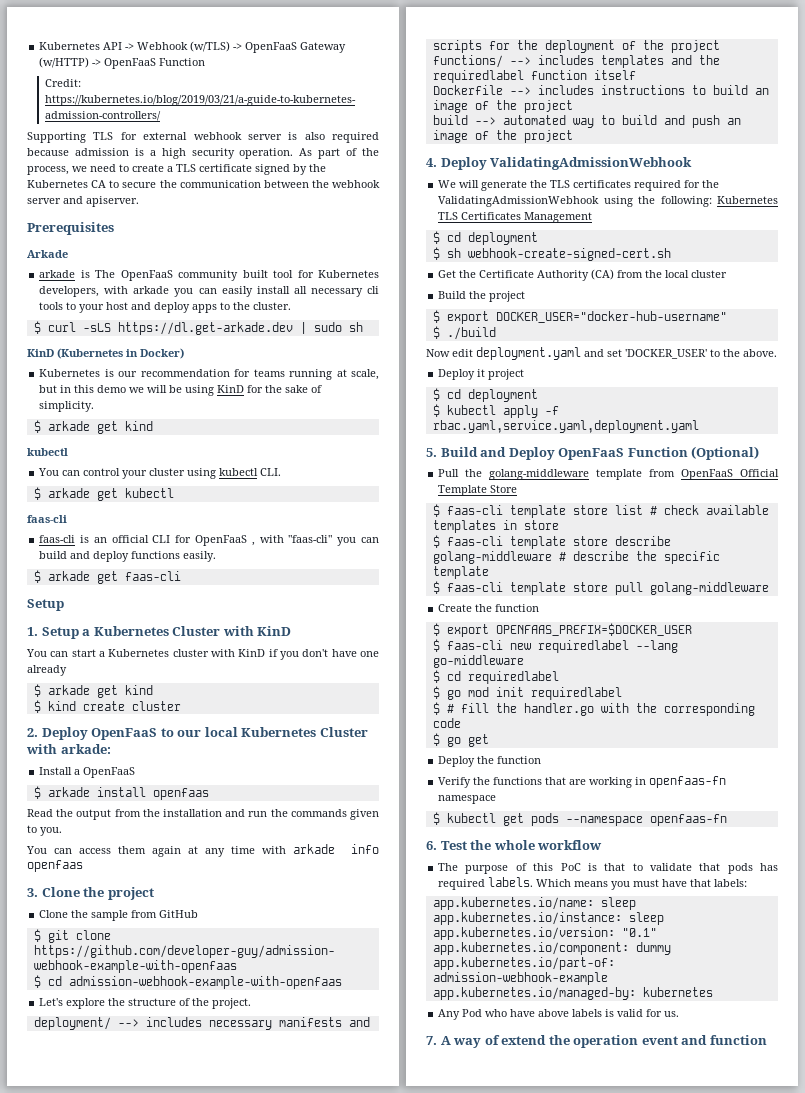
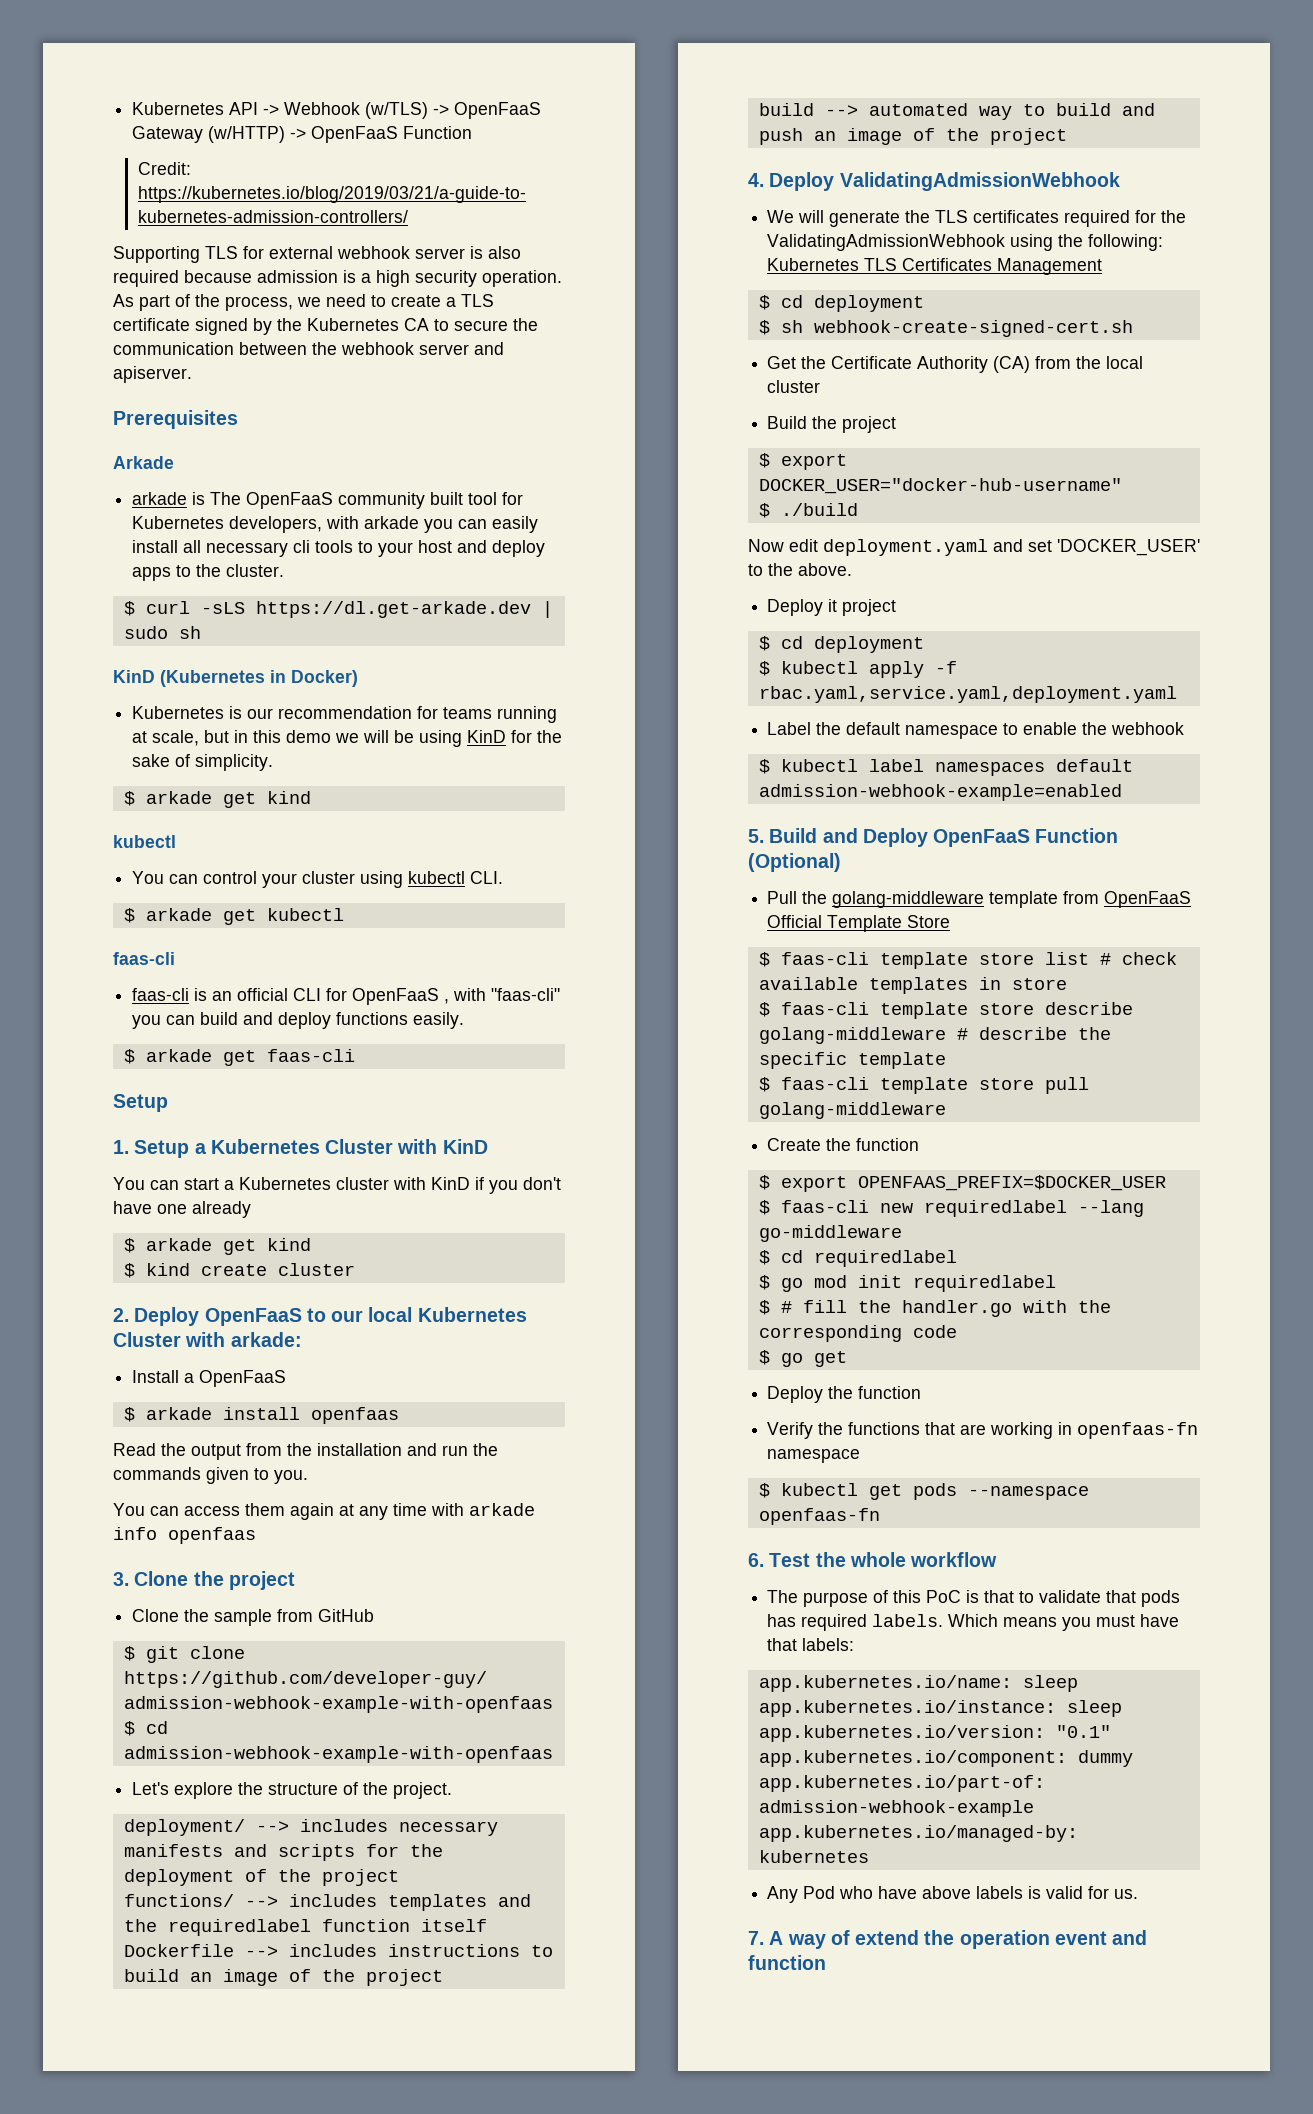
(699, 426) none -> [767,722,1185,739] [758,759,1133,776] [758,784,1122,801] // Label the default namespace to enable the webhook // $ kubectl label namespaces default admission-webhook-example=enabled

